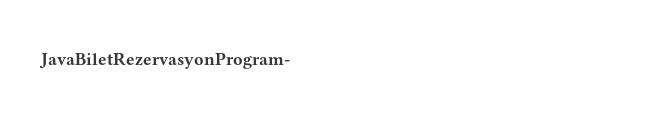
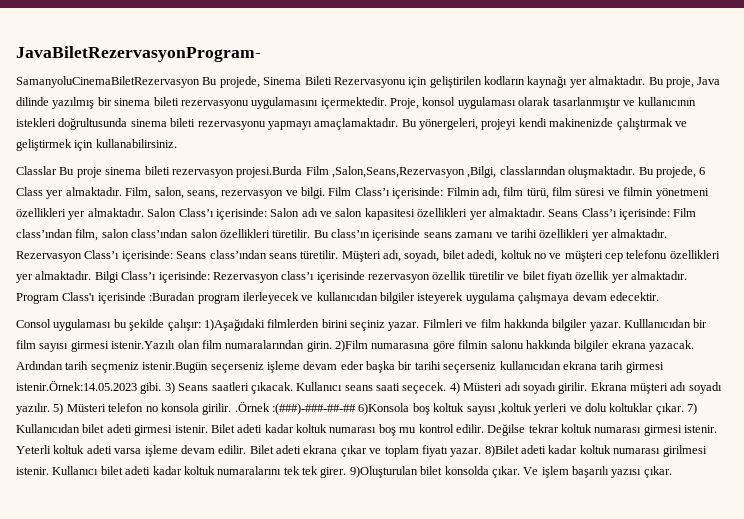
(290, 60) none -> [16,76,721,88] [16,97,697,109] [16,118,687,130] [16,139,177,151] [16,166,706,178] [16,187,709,199] [16,208,697,220] [16,229,667,241] [16,250,720,262] [16,271,687,283] [16,292,659,304] [16,319,708,331] [16,340,694,352] [16,361,664,373] [16,381,722,394] [16,402,698,415] [16,424,718,436] [16,445,707,457] [16,466,672,478] // SamanyoluCinemaBiletRezervasyon Bu projede, Sinema Bileti Rezervasyonu için geliştirilen kodların kaynağı yer almaktadır. Bu proje, Java dilinde yazılmış bir sinema bileti rezervasyonu uygulamasını içermektedir. Proje, konsol uygulaması olarak tasarlanmıştır ve kullanıcının istekleri doğrultusunda sinema bileti rezervasyonu yapmayı amaçlamaktadır. Bu yönergeleri, projeyi kendi makinenizde çalıştırmak ve geliştirmek için kullanabilirsiniz. // Classlar Bu proje sinema bileti rezervasyon projesi.Burda Film ,Salon,Seans,Rezervasyon ,Bilgi, classlarından oluşmaktadır. Bu projede, 6 Class yer almaktadır. Film, salon, seans, rezervasyon ve bilgi. Film Class’ı içerisinde: Filmin adı, film türü, film süresi ve filmin yönetmeni özellikleri yer almaktadır. Salon Class’ı içerisinde: Salon adı ve salon kapasitesi özellikleri yer almaktadır. Seans Class’ı içerisinde: Film class’ından film, salon class’ından salon özellikleri türetilir. Bu class’ın içerisinde seans zamanı ve tarihi özellikleri yer almaktadır. Rezervasyon Class’ı içerisinde: Seans class’ından seans türetilir. Müşteri adı, soyadı, bilet adedi, koltuk no ve müşteri cep telefonu özellikleri yer almaktadır. Bilgi Class’ı içerisinde: Rezervasyon class’ı içerisinde rezervasyon özellik türetilir ve bilet fiyatı özellik yer almaktadır. Program Class'ı içerisinde :Buradan program ilerleyecek ve kullanıcıdan bilgiler isteyerek uygulama çalışmaya devam edecektir. // Consol uygulaması bu şekilde çalışır: 1)Aşağıdaki filmlerden birini seçiniz yazar. Filmleri ve film hakkında bilgiler yazar. Kulllanıcıdan bir film sayısı girmesi istenir.Yazılı olan film numaralarından girin. 2)Film numarasına göre filmin salonu hakkında bilgiler ekrana yazacak. Ardından tarih seçmeniz istenir.Bugün seçerseniz işleme devam eder başka bir tarihi seçerseniz kullanıcıdan ekrana tarih girmesi istenir.Örnek:14.05.2023 gibi. 3) Seans saatleri çıkacak. Kullanıcı seans saati seçecek. 4) Müsteri adı soyadı girilir. Ekrana müşteri adı soyadı yazılır. 5) Müsteri telefon no konsola girilir. .Örnek :(###)-###-##-## 6)Konsola boş koltuk sayısı ,koltuk yerleri ve dolu koltuklar çıkar. 7) Kullanıcıdan bilet adeti girmesi istenir. Bilet adeti kadar koltuk numarası boş mu kontrol edilir. Değilse tekrar koltuk numarası girmesi istenir. Yeterli koltuk adeti varsa işleme devam edilir. Bilet adeti ekrana çıkar ve toplam fiyatı yazar. 8)Bilet adeti kadar koltuk numarası girilmesi istenir. Kullanıcı bilet adeti kadar koltuk numaralarını tek tek girer. 9)Oluşturulan bilet konsolda çıkar. Ve işlem başarılı yazısı çıkar.

